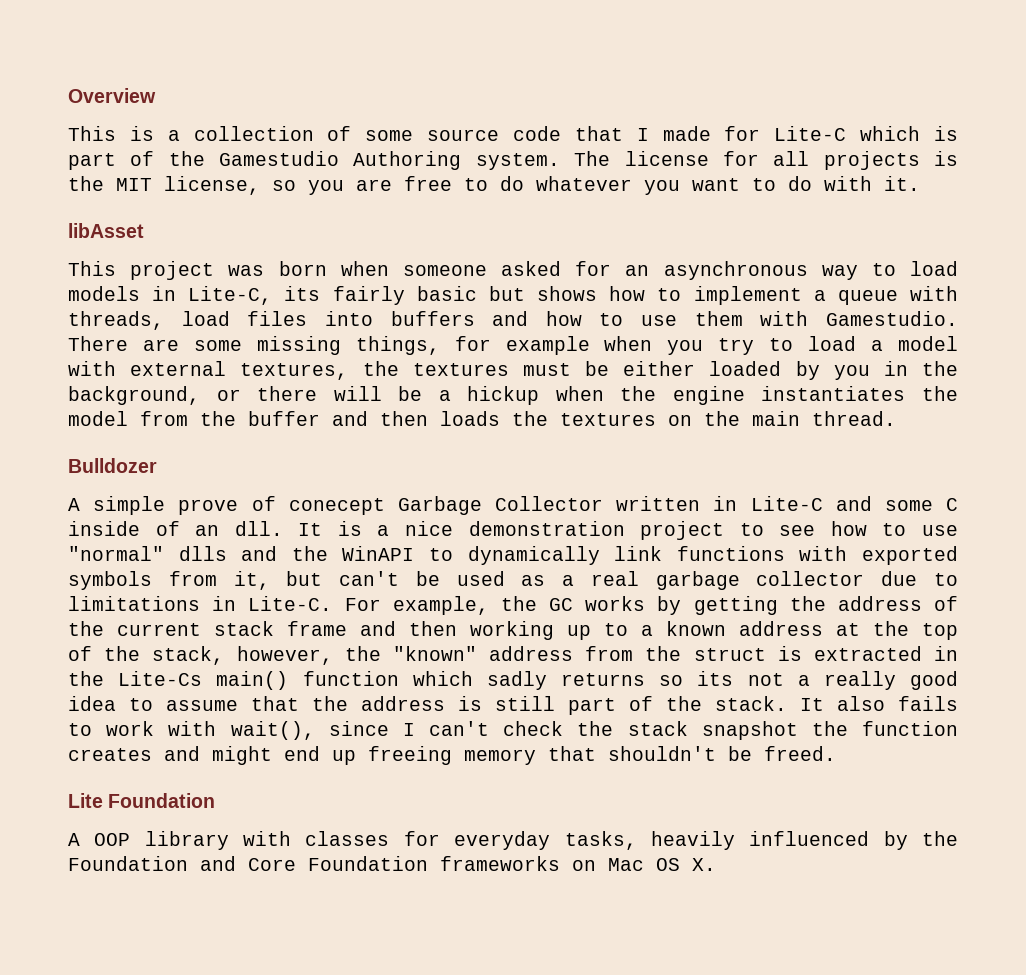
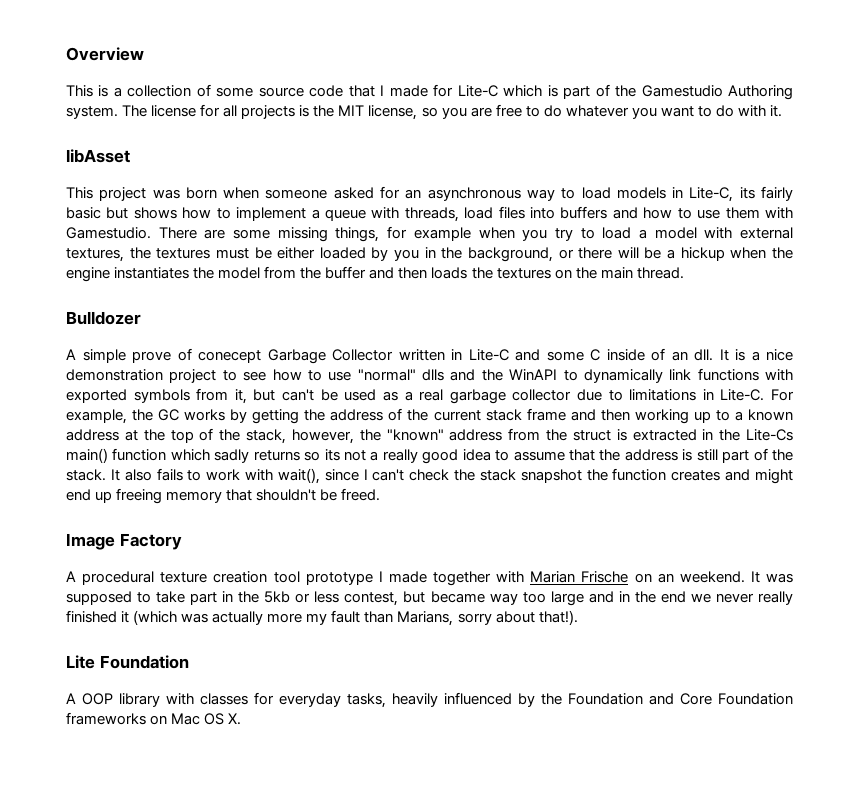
(836, 753) none -> [66,533,182,550] [66,571,793,586] [66,591,793,606] [66,610,578,626] // Image Factory // A procedural texture creation tool prototype I made together with Marian Frische on an weekend. It was supposed to take part in the 5kb or less contest, but became way too large and in the end we never really finished it (which was actually more my fault than Marians, sorry about that!).

